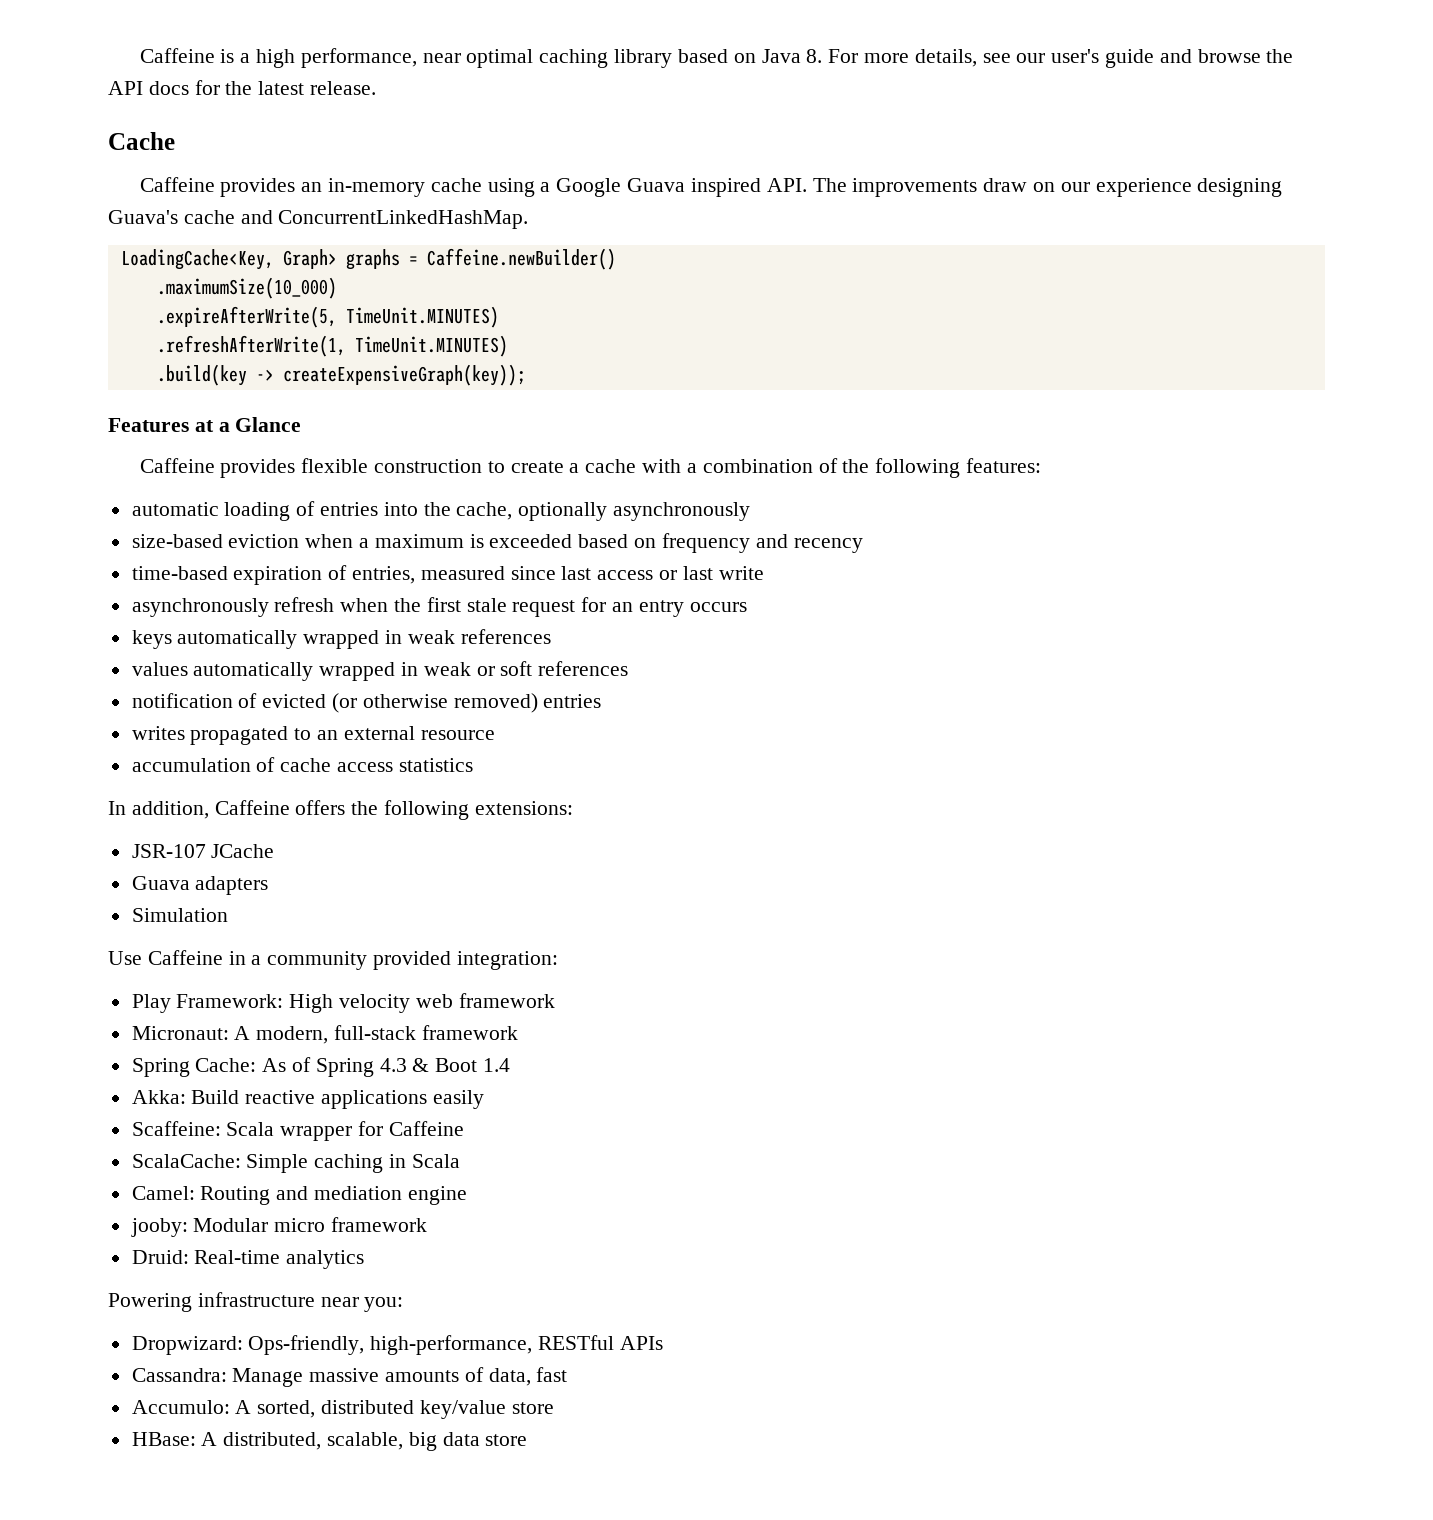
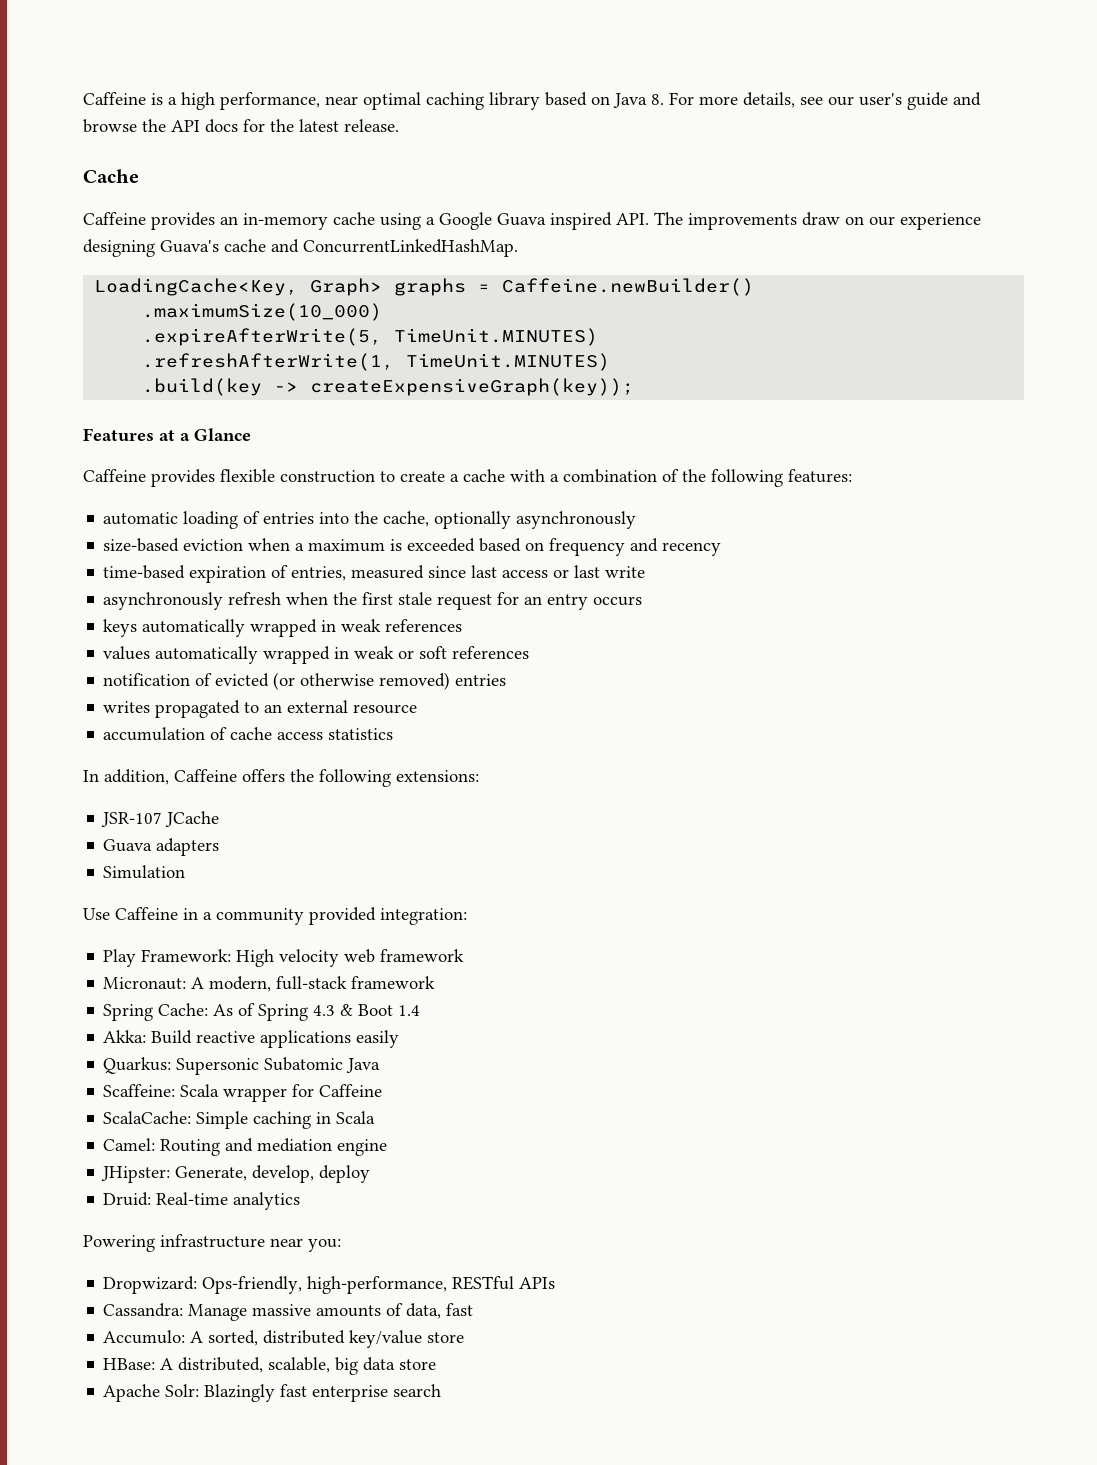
(484, 1099) none -> [103,1057,381,1075] // Quarkus: Supersonic Subatomic Java
[130,1217,428,1237] jooby: Modular micro framework -> [101,1165,371,1183] JHipster: Generate, develop, deploy
(528, 1440) none -> [103,1384,442,1402] // Apache Solr: Blazingly fast enterprise search

